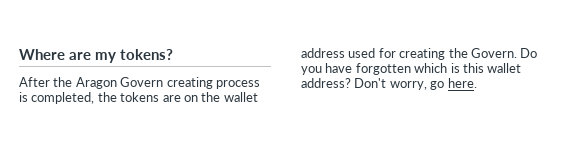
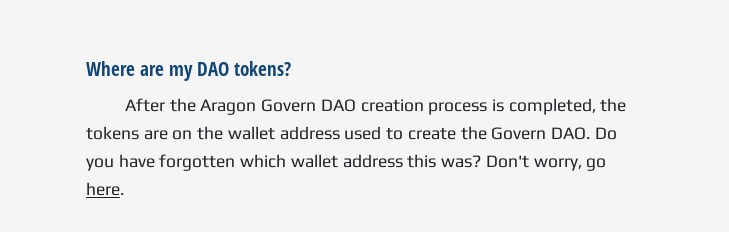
(116, 57) none -> [197,62,229,76] DAO
[166,77,213,89] creating -> [320,99,424,112] DAO creation
[378,48,517,60] for creating the Govern. -> [386,126,590,140] to create the Govern DAO.
[450,63,522,73] [301,78,351,88] is this wallet address? -> [290,154,482,168] wallet address this was?

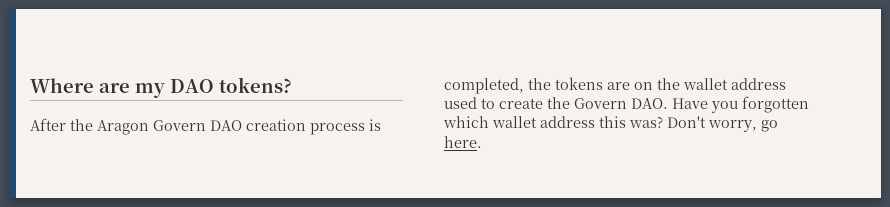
[594,127,617,140] [86,154,155,171] Do you have -> [672,98,738,113] Have you

